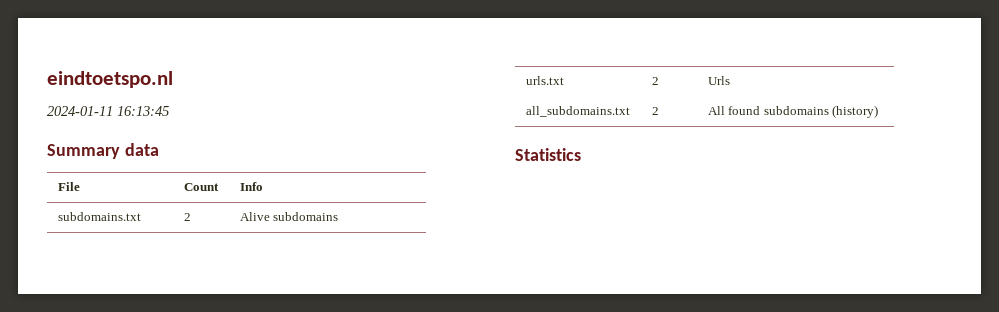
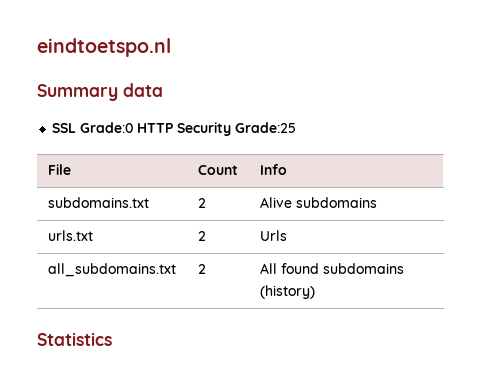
[47,106,169,116] // 2024-01-11 16:13:45 -> (171, 47) none
(159, 149) none -> [52,122,297,136] // SSL Grade:0 HTTP Security Grade:25

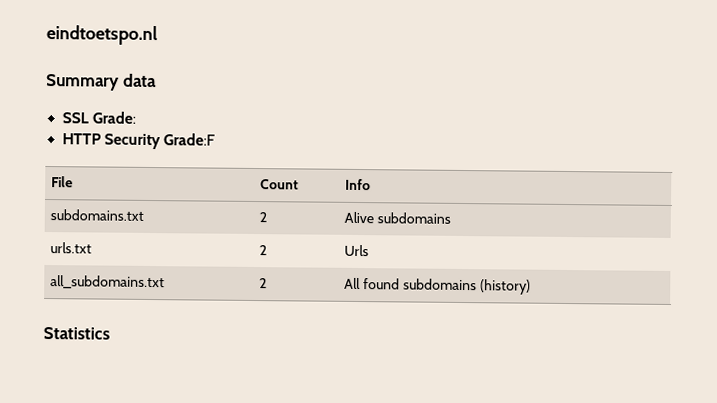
[80,122,134,133] Grade:0 -> [92,111,137,124] Grade: //
[235,122,297,133] Grade:25 -> [163,133,216,146] Grade:F

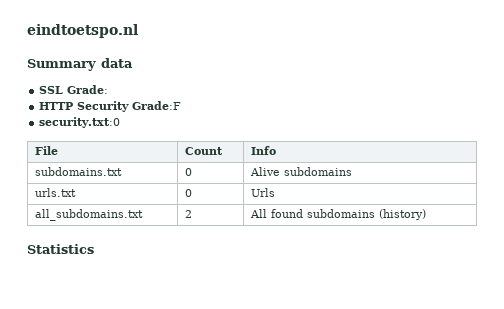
(216, 139) none -> [39,117,121,128] // security.txt:0
[259,212,268,223] 2 -> [185,168,193,176] 0
[259,245,268,256] 2 -> [185,189,193,197] 0

